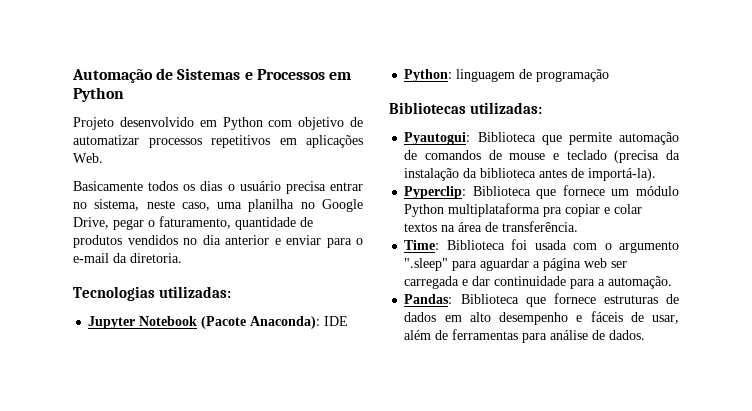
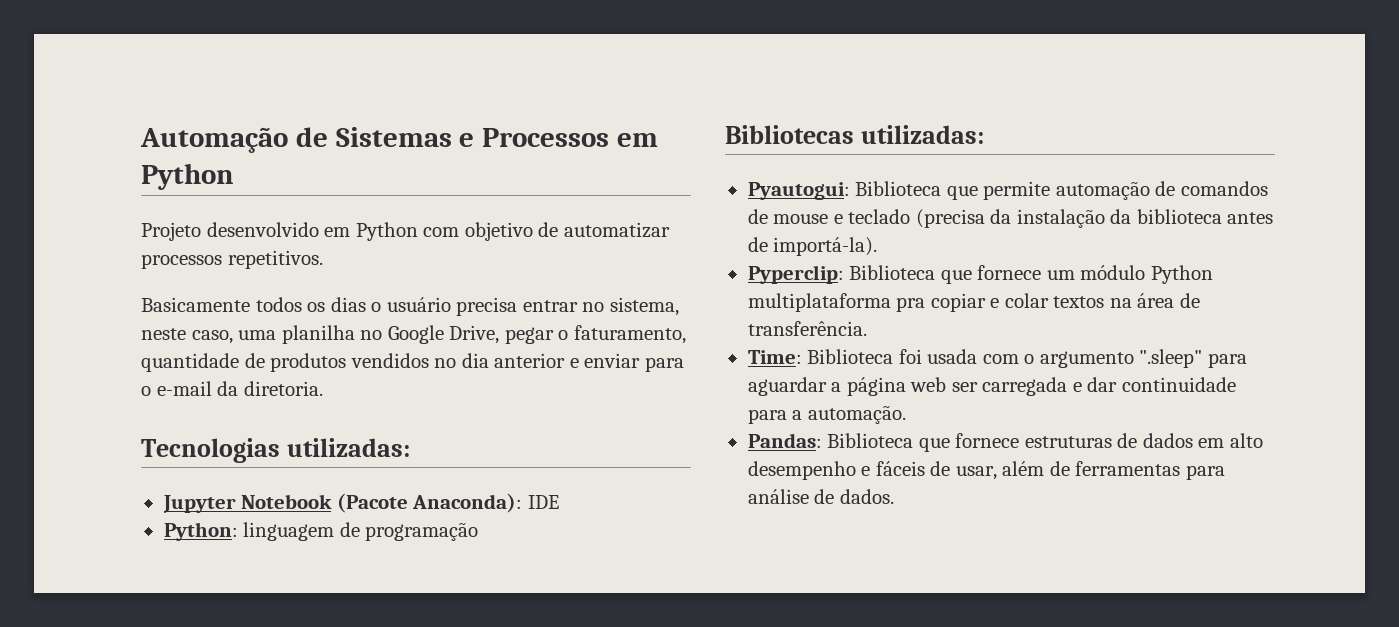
[211,135,363,148] [73,153,103,163] repetitivos em aplicações Web. -> [227,250,323,269] repetitivos.

